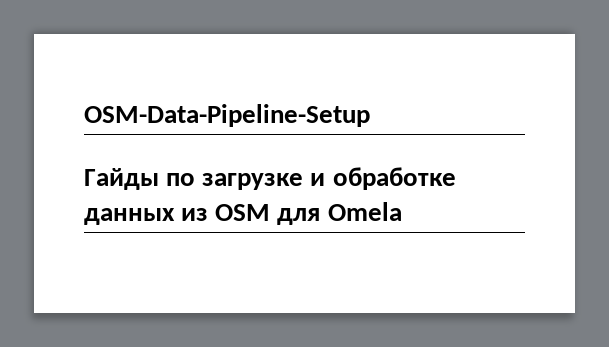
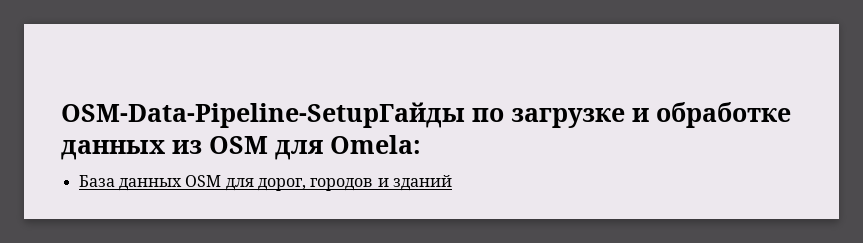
[84,104,370,127] [84,168,159,190] OSM-Data-Pipeline-Setup // Гайды -> [61,102,465,128] OSM-Data-Pipeline-SetupГайды
[327,202,402,221] Omela -> [330,135,421,154] [78,175,452,191] Omela: // База данных OSM для дорог, городов и зданий

